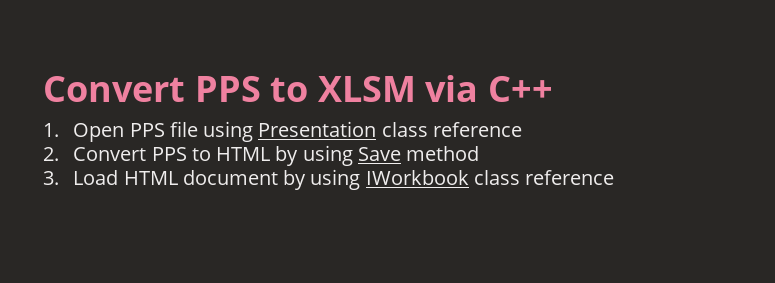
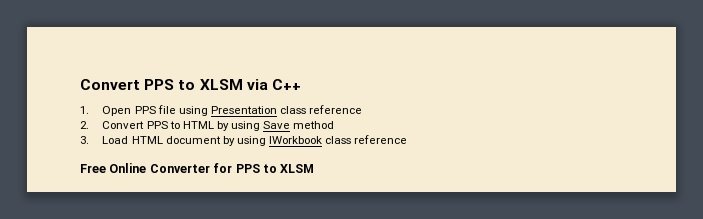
(615, 177) none -> [80,163,315,173] // Free Online Converter for PPS to XLSM

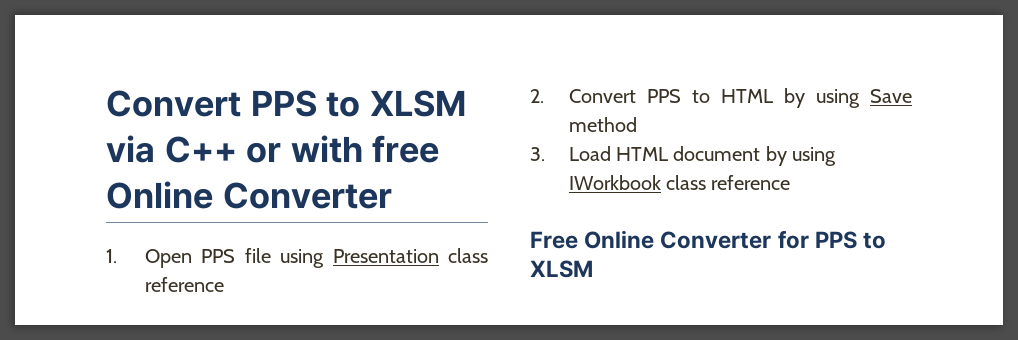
(301, 84) none -> [246,135,440,163] [106,181,392,209] or with free Online Converter

